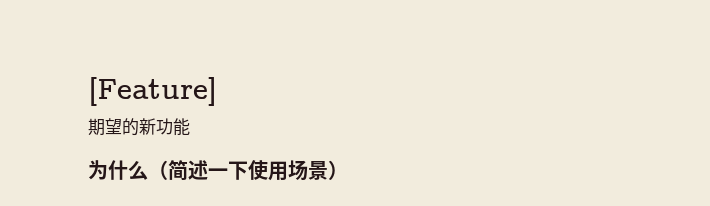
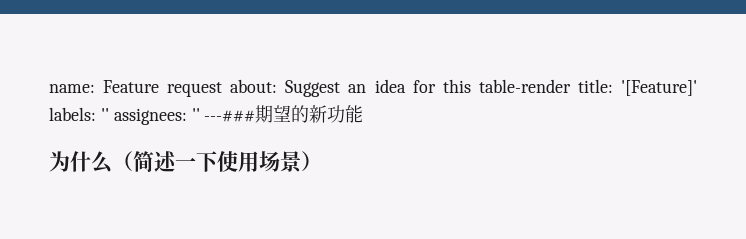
[88,77,217,106] [Feature] // -> [49,79,697,97] [49,107,256,125] name: Feature request about: Suggest an idea for this table-render title: '[Feature]' labels: '' assignees: '' ---###

